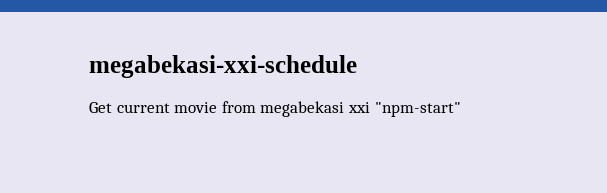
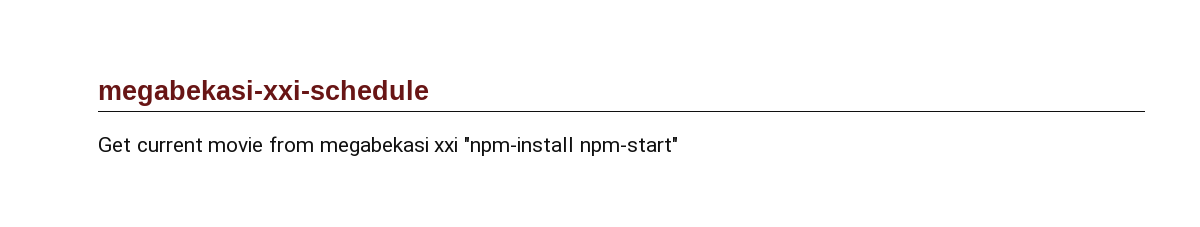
[374,102,461,117] "npm-start" -> [464,137,678,156] "npm-install npm-start"

